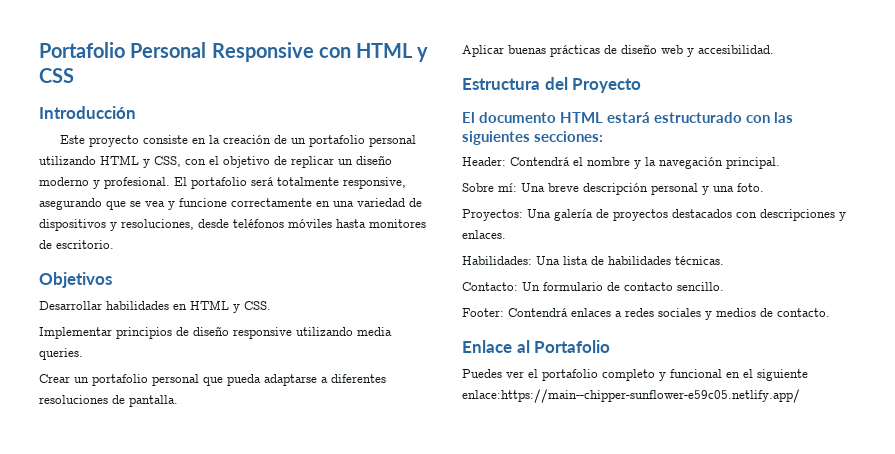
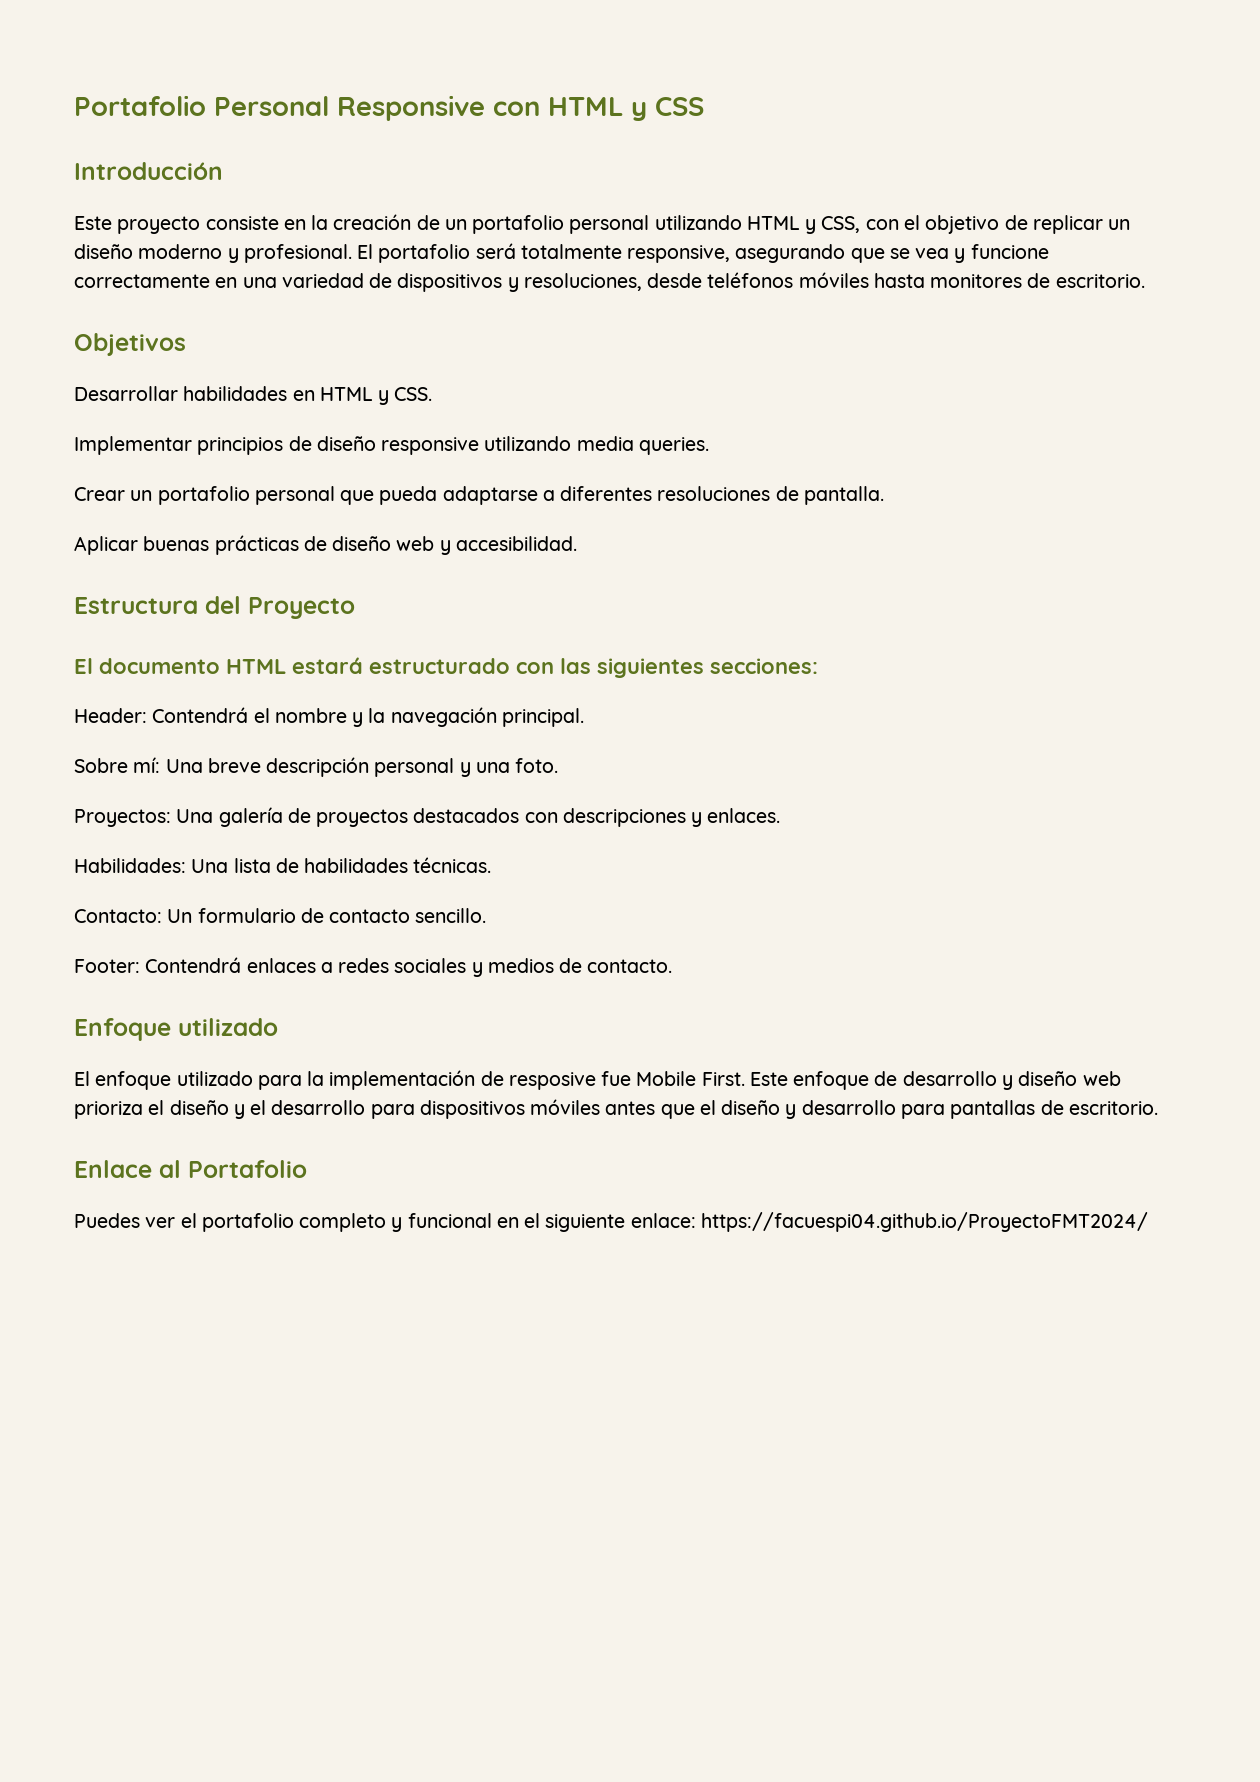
(830, 312) none -> [74,1018,278,1041] [74,1070,1121,1090] [74,1099,1158,1119] // Enfoque utilizado // El enfoque utilizado para la implementación de resposive fue Mobile First. Este enfoque de desarrollo y diseño web prioriza el diseño y el desarrollo para dispositivos móviles antes que el diseño y desarrollo para pantallas de escritorio.
[462,389,800,403] enlace:https://main--chipper-sunflower-e59c05.netlify.app/ -> [630,1212,1148,1232] enlace: https://facuespi04.github.io/ProyectoFMT2024/

